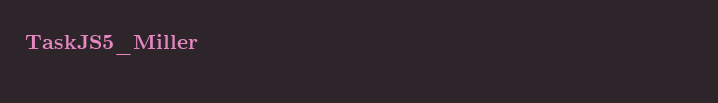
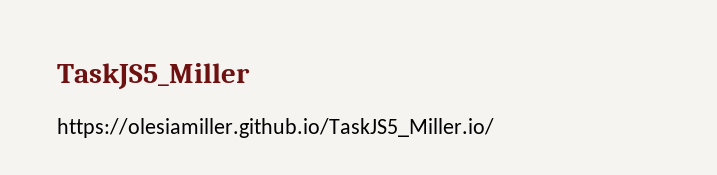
(198, 44) none -> [57,118,494,138] // https://olesiamiller.github.io/TaskJS5_Miller.io/

